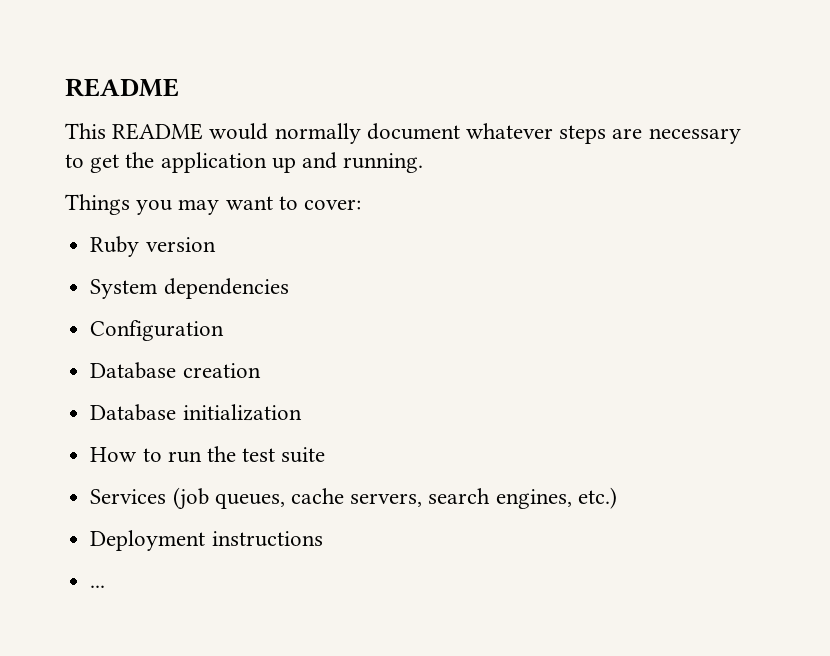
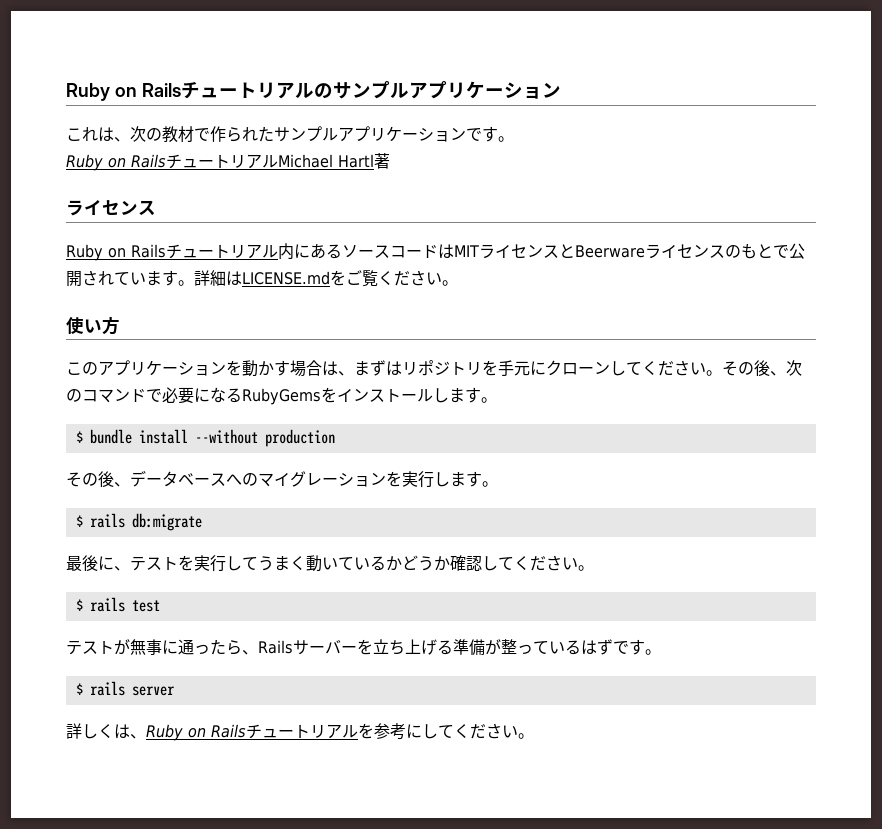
[65,78,179,97] [65,123,741,144] [65,152,424,173] [65,194,362,215] [90,236,216,257] [90,278,289,299] [90,320,225,341] [90,362,261,379] [90,404,302,421] [90,446,326,463] [90,487,617,510] [90,530,323,551] [90,585,106,588] README // This README would normally document whatever steps are necessary to get the application up and running. // Things you may want to cover: // Ruby version // System dependencies // Configuration // Database creation // Database initialization // How to run the test suite // Services (job queues, cache servers, search engines, etc.) // Deployment instructions // ... -> [66,81,561,101] [66,126,514,143] [66,153,390,171] [66,200,156,216] [66,243,805,261] [66,270,458,287] [66,316,120,335] [66,360,802,377] [66,387,497,405] [75,429,335,447] [66,470,498,488] [75,513,202,531] [66,555,594,572] [75,597,160,612] [66,639,661,655] [75,681,175,696] [66,723,534,741] Ruby on Railsチュートリアルのサンプルアプリケーション // これは、次の教材で作られたサンプルアプリケーションです。 // Ruby on RailsチュートリアルMichael Hartl著 // ライセンス // Ruby on Railsチュートリアル内にあるソースコードはMITライセンスとBeerwareライセンスのもとで公開されています。詳細はLICENSE.mdをご覧ください。 // 使い方 // このアプリケーションを動かす場合は、まずはリポジトリを手元にクローンしてください。その後、次のコマンドで必要になるRubyGemsをインストールします。 // $ bundle install --without production // その後、データベースへのマイグレーションを実行します。 // $ rails db:migrate // 最後に、テストを実行してうまく動いているかどうか確認してください。 // $ rails test // テストが無事に通ったら、Railsサーバーを立ち上げる準備が整っているはずです。 // $ rails server // 詳しくは、Ruby on Railsチュートリアルを参考にしてください。

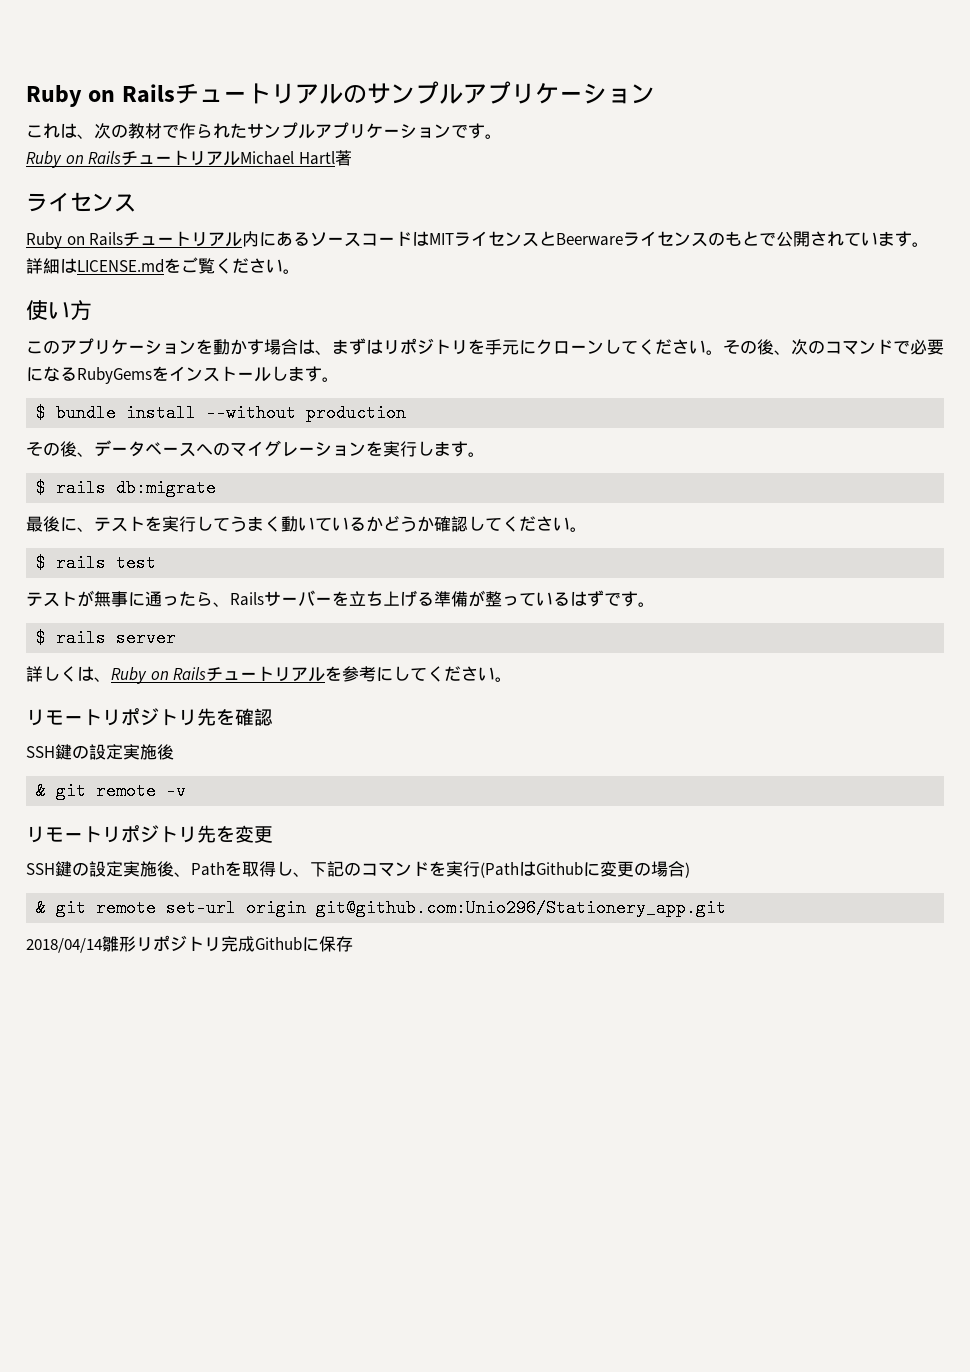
(534, 736) none -> [26,708,273,726] [26,744,174,760] [36,782,187,800] [26,825,273,843] [26,861,690,878] [36,899,727,917] [26,935,353,953] // リモートリポジトリ先を確認 // SSH鍵の設定実施後 // & git remote -v // リモートリポジトリ先を変更 // SSH鍵の設定実施後、Pathを取得し、下記のコマンドを実行(PathはGithubに変更の場合) // & git remote set-url origin git@github.com:Unio296/Stationery_app.git // 2018/04/14雛形リポジトリ完成Githubに保存

